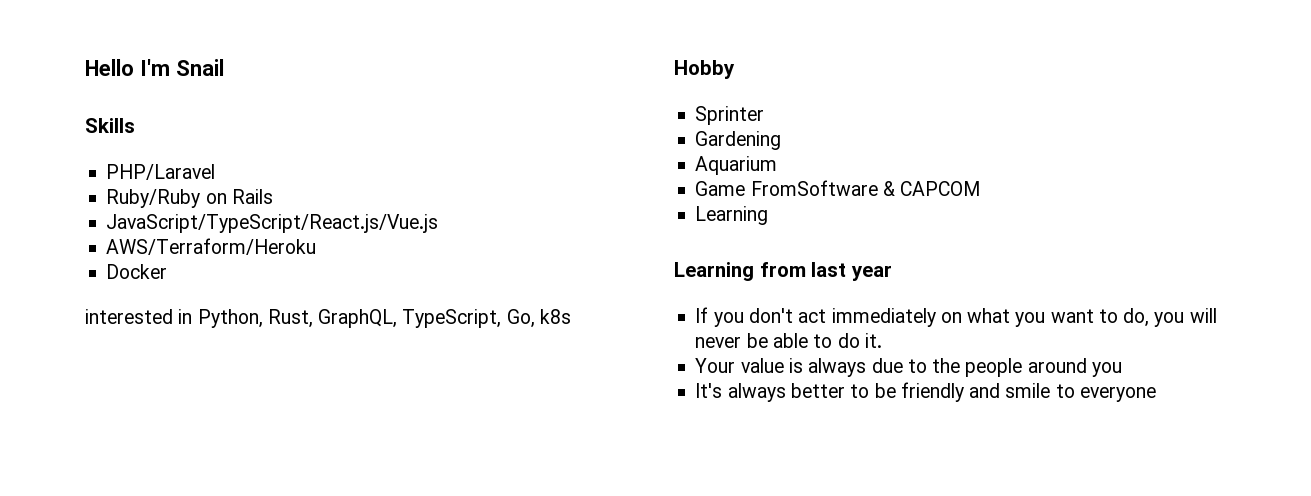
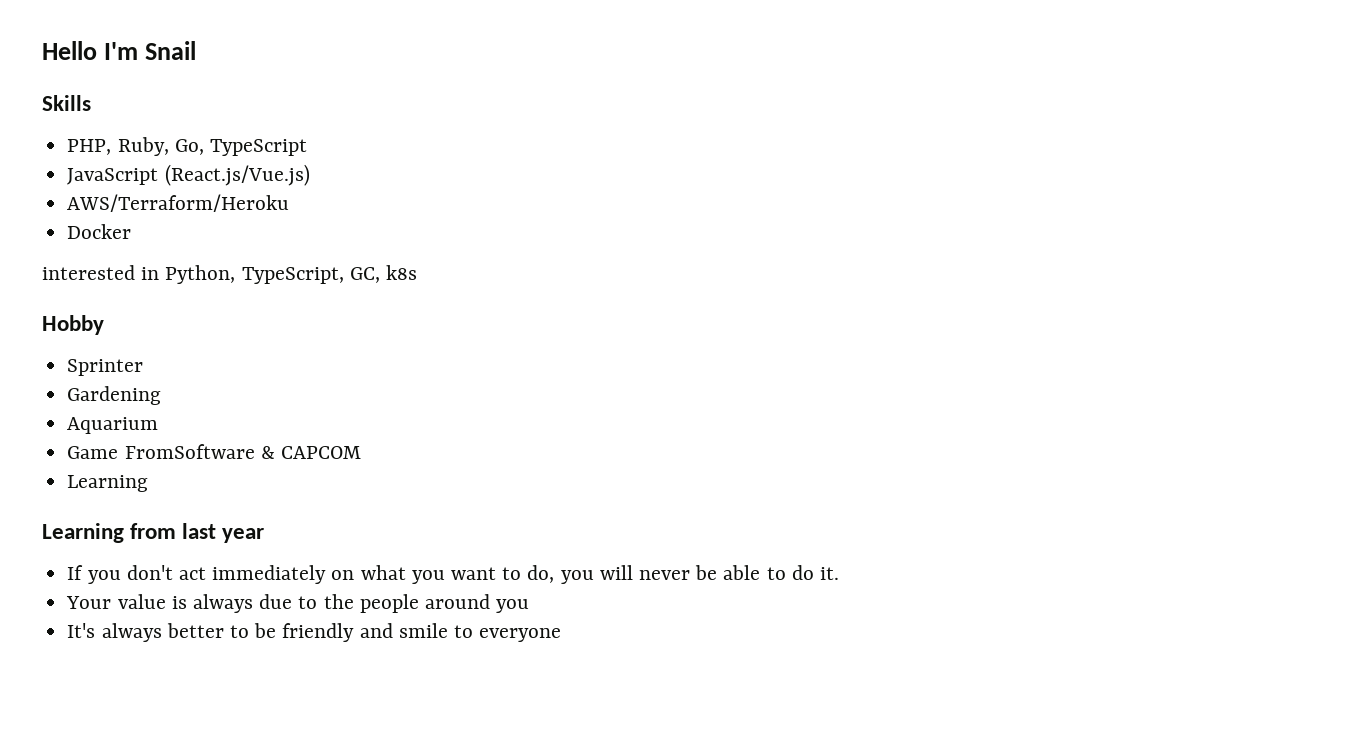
[106,164,216,180] [106,189,273,208] [106,214,439,233] PHP/Laravel // Ruby/Ruby on Rails // JavaScript/TypeScript/React.js/Vue.js -> [67,137,307,156] [67,164,310,186] PHP, Ruby, Go, TypeScript // JavaScript (React.js/Vue.js)
[267,309,535,328] Rust, GraphQL, TypeScript, Go, -> [241,267,380,284] TypeScript, GC,

